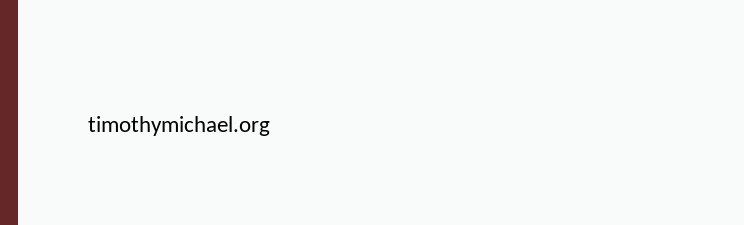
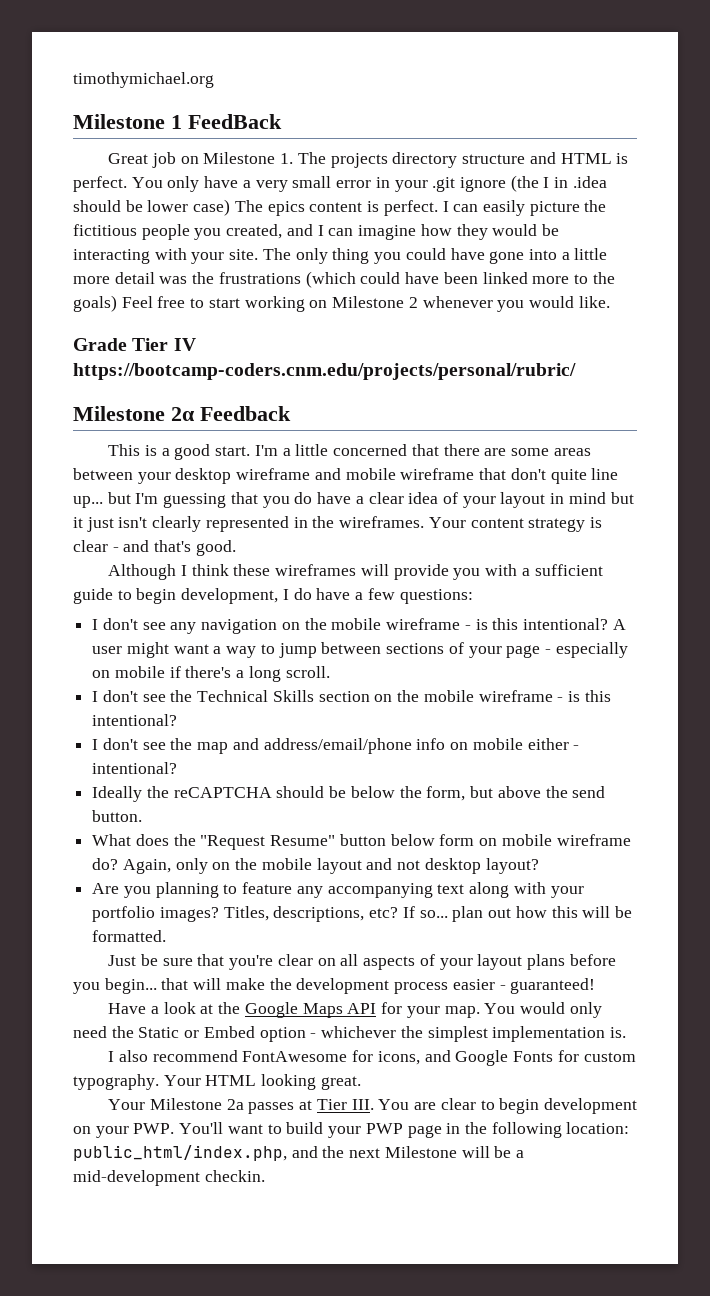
(270, 126) none -> [73,114,282,129] [108,152,629,168] [73,175,607,192] [73,199,607,216] [73,224,559,240] [73,248,608,264] [73,271,615,288] [73,295,610,312] [73,338,196,351] [73,363,576,380] [73,406,291,421] [108,444,591,460] [73,468,619,484] [73,492,634,508] [73,516,602,532] [73,540,236,556] [108,564,603,580] [73,588,473,604] [92,618,626,634] [92,642,628,658] [92,666,330,682] [92,690,611,702] [92,714,178,726] [92,738,580,754] [92,762,178,774] [92,786,606,802] [92,810,143,822] [92,834,631,850] [92,858,539,874] [92,882,584,898] [92,906,632,922] [92,930,167,942] [108,954,616,970] [73,978,596,994] [108,1002,602,1018] [73,1026,626,1042] [108,1050,636,1066] [73,1074,361,1090] [108,1098,637,1114] [73,1122,630,1138] [73,1145,525,1161] [73,1170,265,1186] // Milestone 1 FeedBack // Great job on Milestone 1. The projects directory structure and HTML is perfect. You only have a very small error in your .git ignore (the I in .idea should be lower case) The epics content is perfect. I can easily picture the fictitious people you created, and I can imagine how they would be interacting with your site. The only thing you could have gone into a little more detail was the frustrations (which could have been linked more to the goals) Feel free to start working on Milestone 2 whenever you would like. // Grade Tier IV https://bootcamp-coders.cnm.edu/projects/personal/rubric/ // Milestone 2α Feedback // This is a good start. I'm a little concerned that there are some areas between your desktop wireframe and mobile wireframe that don't quite line up... but I'm guessing that you do have a clear idea of your layout in mind but it just isn't clearly represented in the wireframes. Your content strategy is clear - and that's good. // Although I think these wireframes will provide you with a sufficient guide to begin development, I do have a few questions: // I don't see any navigation on the mobile wireframe - is this intentional? A user might want a way to jump between sections of your page - especially on mobile if there's a long scroll. // I don't see the Technical Skills section on the mobile wireframe - is this intentional? // I don't see the map and address/email/phone info on mobile either - intentional? // Ideally the reCAPTCHA should be below the form, but above the send button. // What does the "Request Resume" button below form on mobile wireframe do? Again, only on the mobile layout and not desktop layout? // Are you planning to feature any accompanying text along with your portfolio images? Titles, descriptions, etc? If so... plan out how this will be formatted. // Just be sure that you're clear on all aspects of your layout plans before you begin... that will make the development process easier - guaranteed! // Have a look at the Google Maps API for your map. You would only need the Static or Embed option - whichever the simplest implementation is. // I also recommend FontAwesome for icons, and Google Fonts for custom typography. Your HTML looking great. // Your Milestone 2a passes at Tier III. You are clear to begin development on your PWP. You'll want to build your PWP page in the following location: public_html/index.php, and the next Milestone will be a mid-development checkin.

